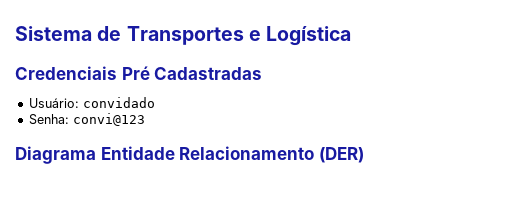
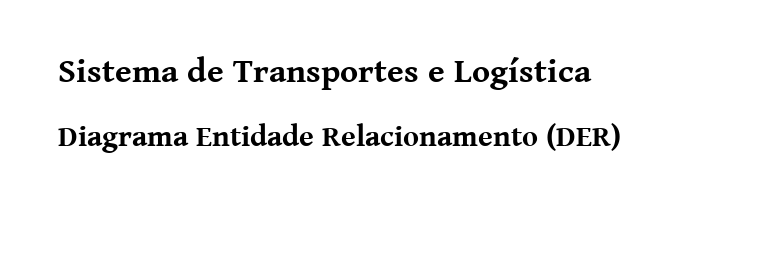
[15,66,263,80] [28,97,155,108] [28,113,145,126] // Credenciais Pré Cadastradas // Usuário: convidado // Senha: convi@123 -> (593, 73) none

